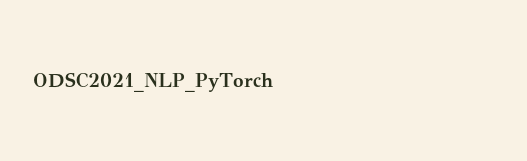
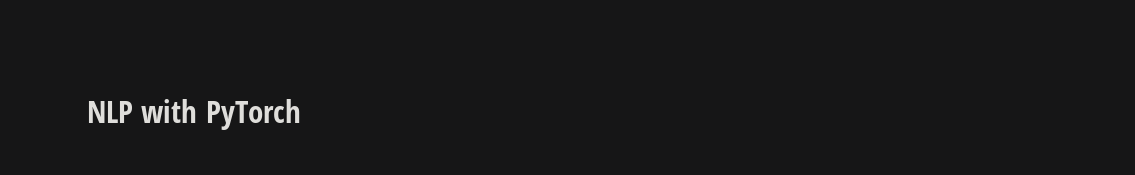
[33,72,273,92] ODSC2021_NLP_PyTorch -> [87,99,301,130] NLP with PyTorch

